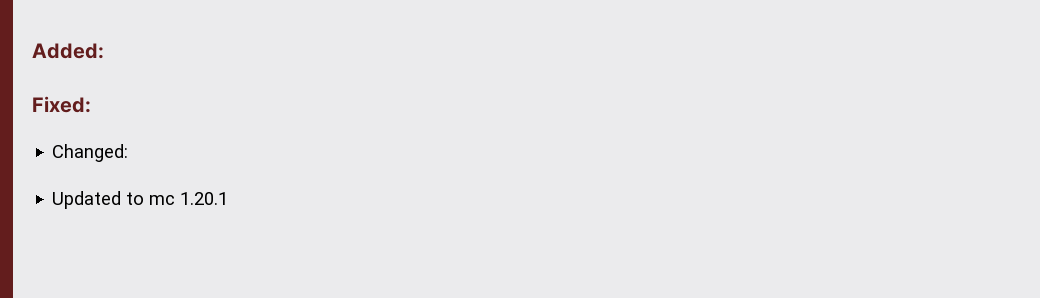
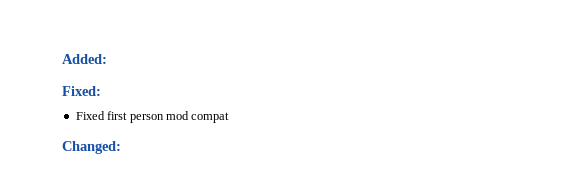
[52,144,129,162] [52,191,229,209] Changed: // Updated to mc 1.20.1 -> [75,111,230,123] [62,141,121,154] Fixed first person mod compat // Changed:

